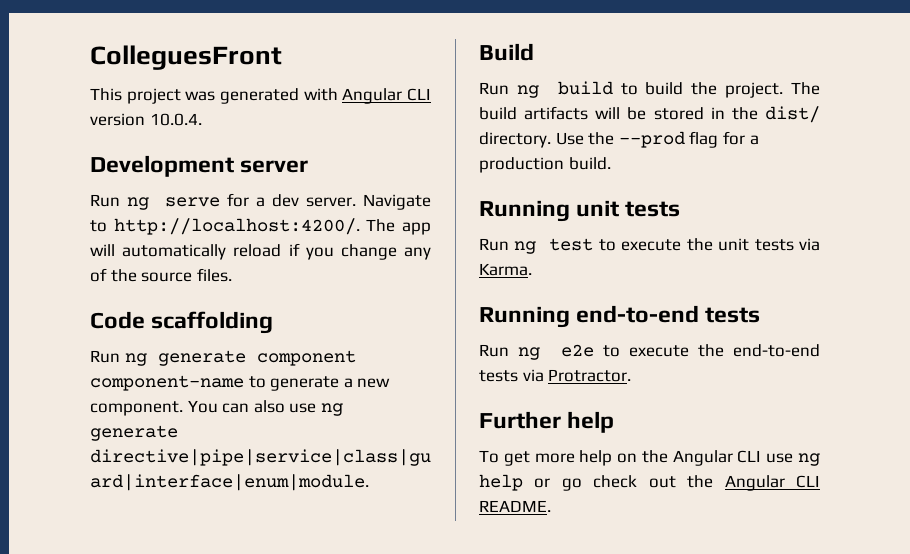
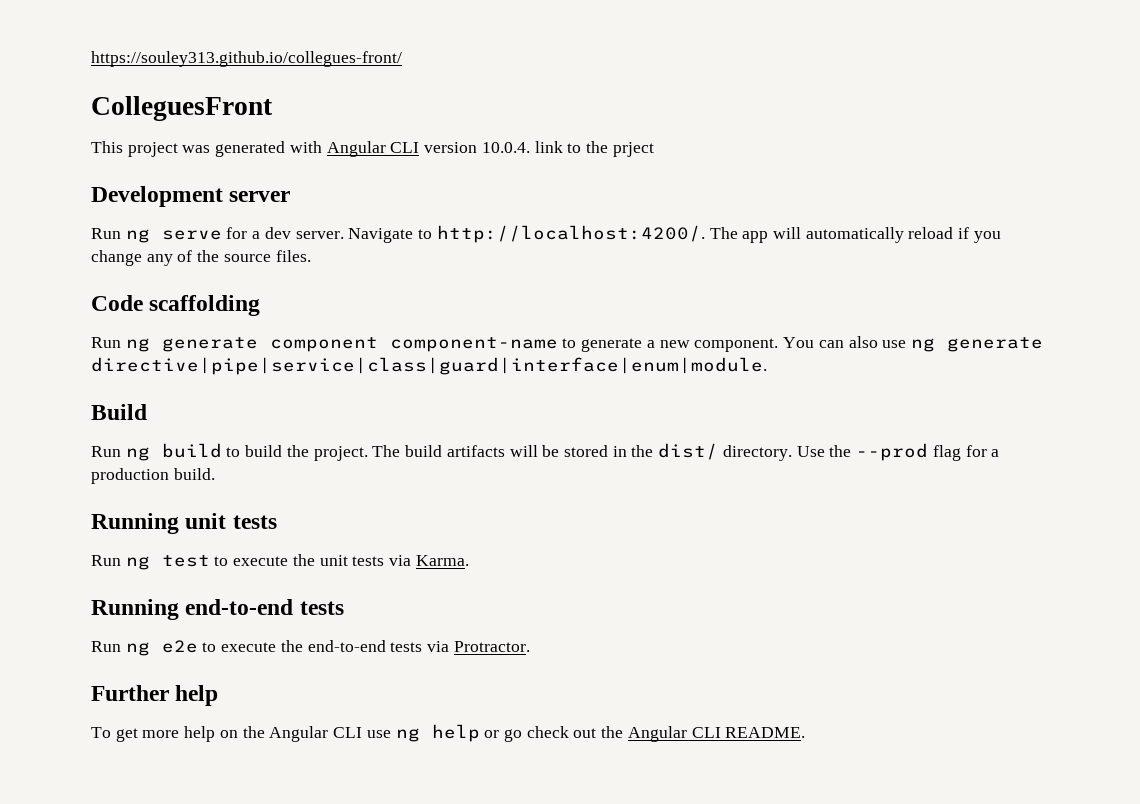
(90, 57) none -> [91,51,402,67] https://souley313.github.io/collegues-front/ //
(202, 119) none -> [534,141,654,157] link to the prject

